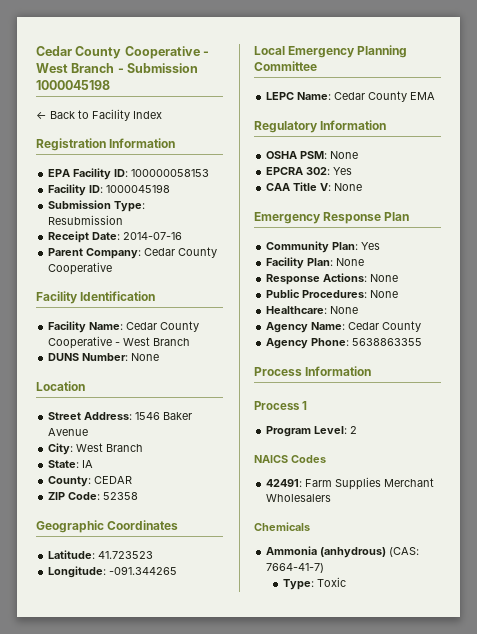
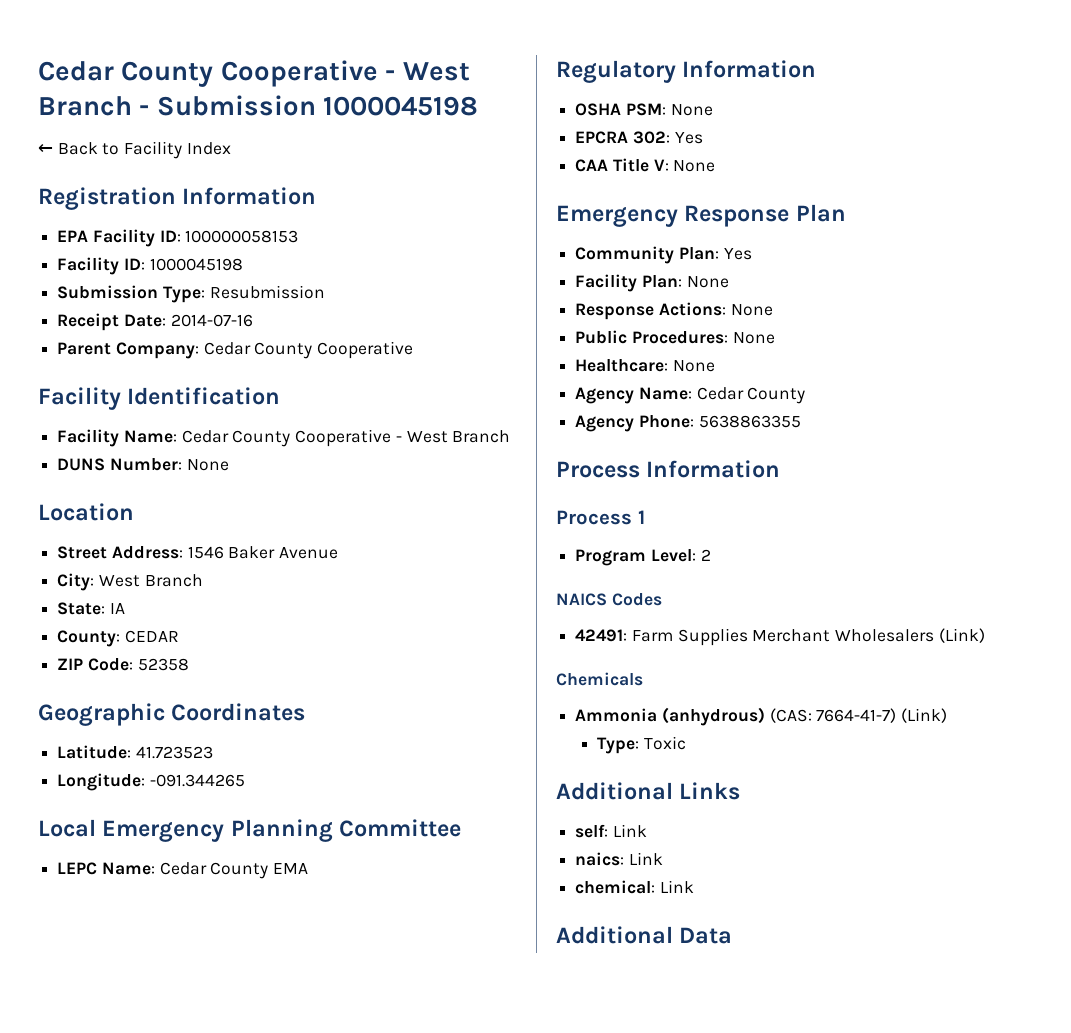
(332, 498) none -> [938,628,985,643] (Link)
(325, 568) none -> [901,708,948,723] (Link)
(346, 582) none -> [556,782,741,800] [575,824,647,838] [575,852,663,866] [575,880,694,894] [556,926,733,944] // Additional Links // self: Link // naics: Link // chemical: Link // Additional Data

